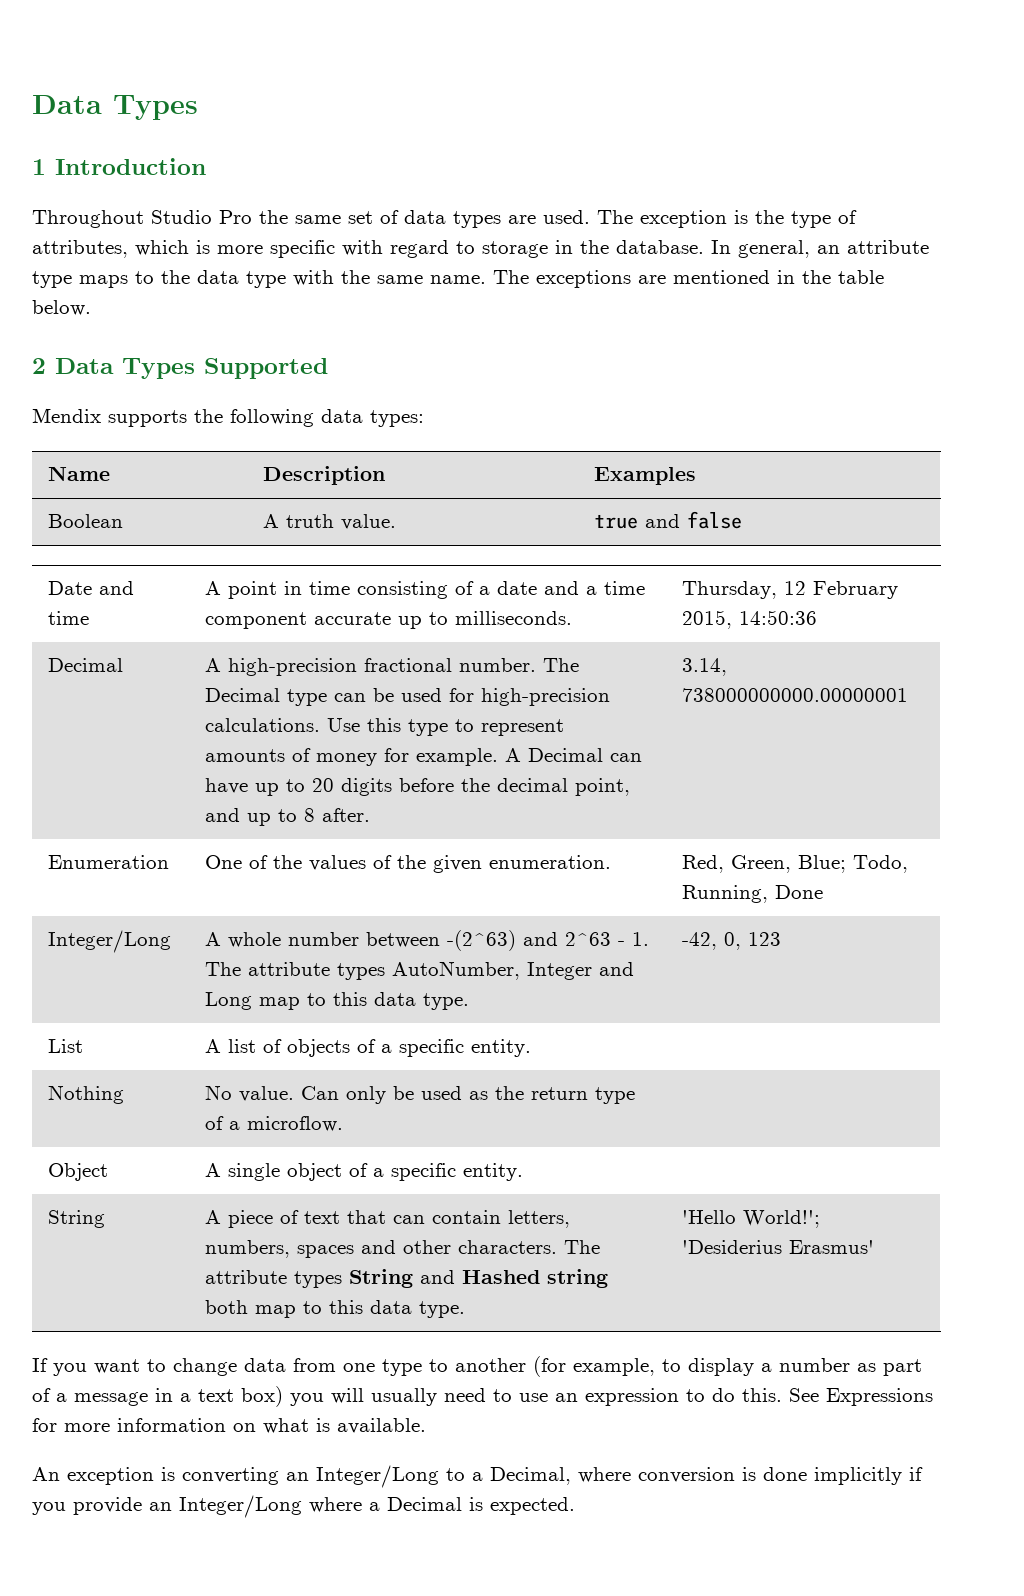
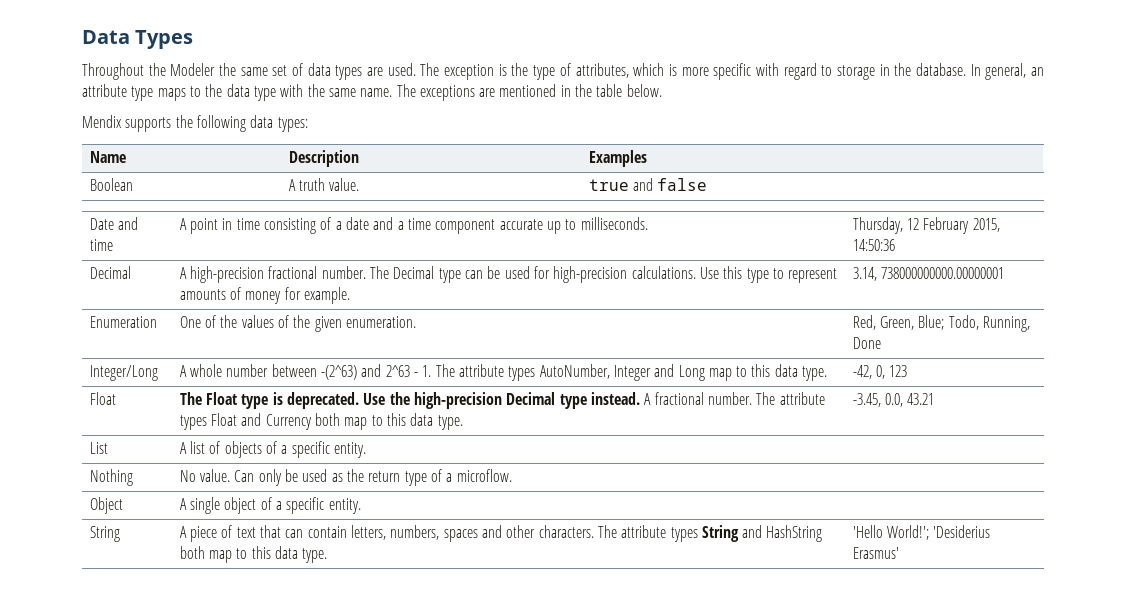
[32,95,198,120] [32,158,206,175] Data Types // 1 Introduction -> [82,30,194,49] Data Types
[151,210,252,224] Studio Pro -> [148,63,216,76] the Modeler
[32,358,328,379] // 2 Data Types Supported -> (662, 90) none
[505,748,643,762] [205,778,631,796] [205,808,371,826] A Decimal can have up to 20 digits before the decimal point, and up to 8 after. -> (350, 295) none
(782, 939) none -> [89,392,116,405] [179,392,825,409] [179,413,463,430] [852,393,935,407] // Float | The Float type is deprecated. Use the high-precision Decimal type instead. A fractional number. The attribute types Float and Currency both map to this data type. | -3.45, 0.0, 43.21
[462,1269,609,1288] Hashed string -> [766,525,823,542] HashString
[32,1356,922,1377] [32,1386,933,1407] [32,1418,426,1434] [32,1465,923,1488] [32,1495,575,1518] // If you want to change data from one type to another (for example, to display a number as part of a message in a text box) you will usually need to use an expression to do this. See Expressions for more information on what is available. // An exception is converting an Integer/Long to a Decimal, where conversion is done implicitly if you provide an Integer/Long where a Decimal is expected. -> (899, 553) none

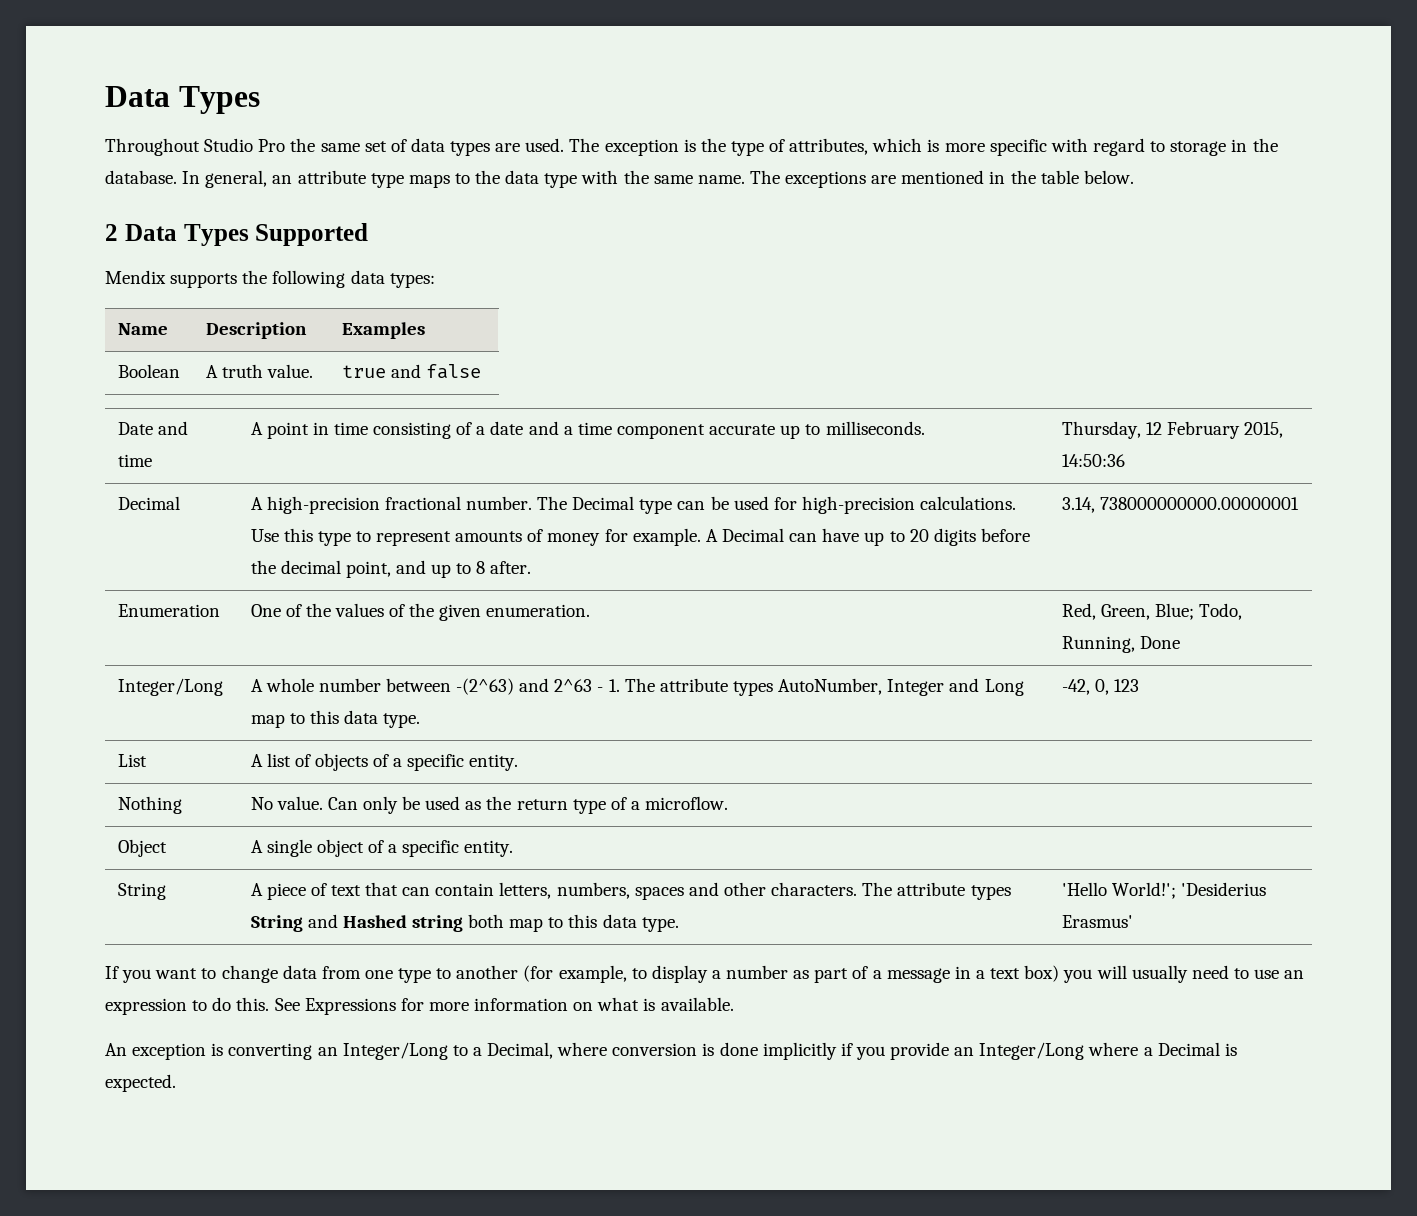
[148,63,216,76] the Modeler -> [204,138,286,152] Studio Pro
(662, 90) none -> [105,223,369,246] // 2 Data Types Supported
(350, 295) none -> [705,528,1030,546] [250,560,532,578] A Decimal can have up to 20 digits before the decimal point, and up to 8 after.
[89,392,116,405] [179,392,825,409] [179,413,463,430] [852,393,935,407] // Float | The Float type is deprecated. Use the high-precision Decimal type instead. A fractional number. The attribute types Float and Currency both map to this data type. | -3.45, 0.0, 43.21 -> (1139, 685) none
[766,525,823,542] HashString -> [342,915,463,932] Hashed string
(899, 553) none -> [105,965,1305,983] [105,997,734,1015] [105,1042,1237,1060] [105,1074,176,1092] // If you want to change data from one type to another (for example, to display a number as part of a message in a text box) you will usually need to use an expression to do this. See Expressions for more information on what is available. // An exception is converting an Integer/Long to a Decimal, where conversion is done implicitly if you provide an Integer/Long where a Decimal is expected.

